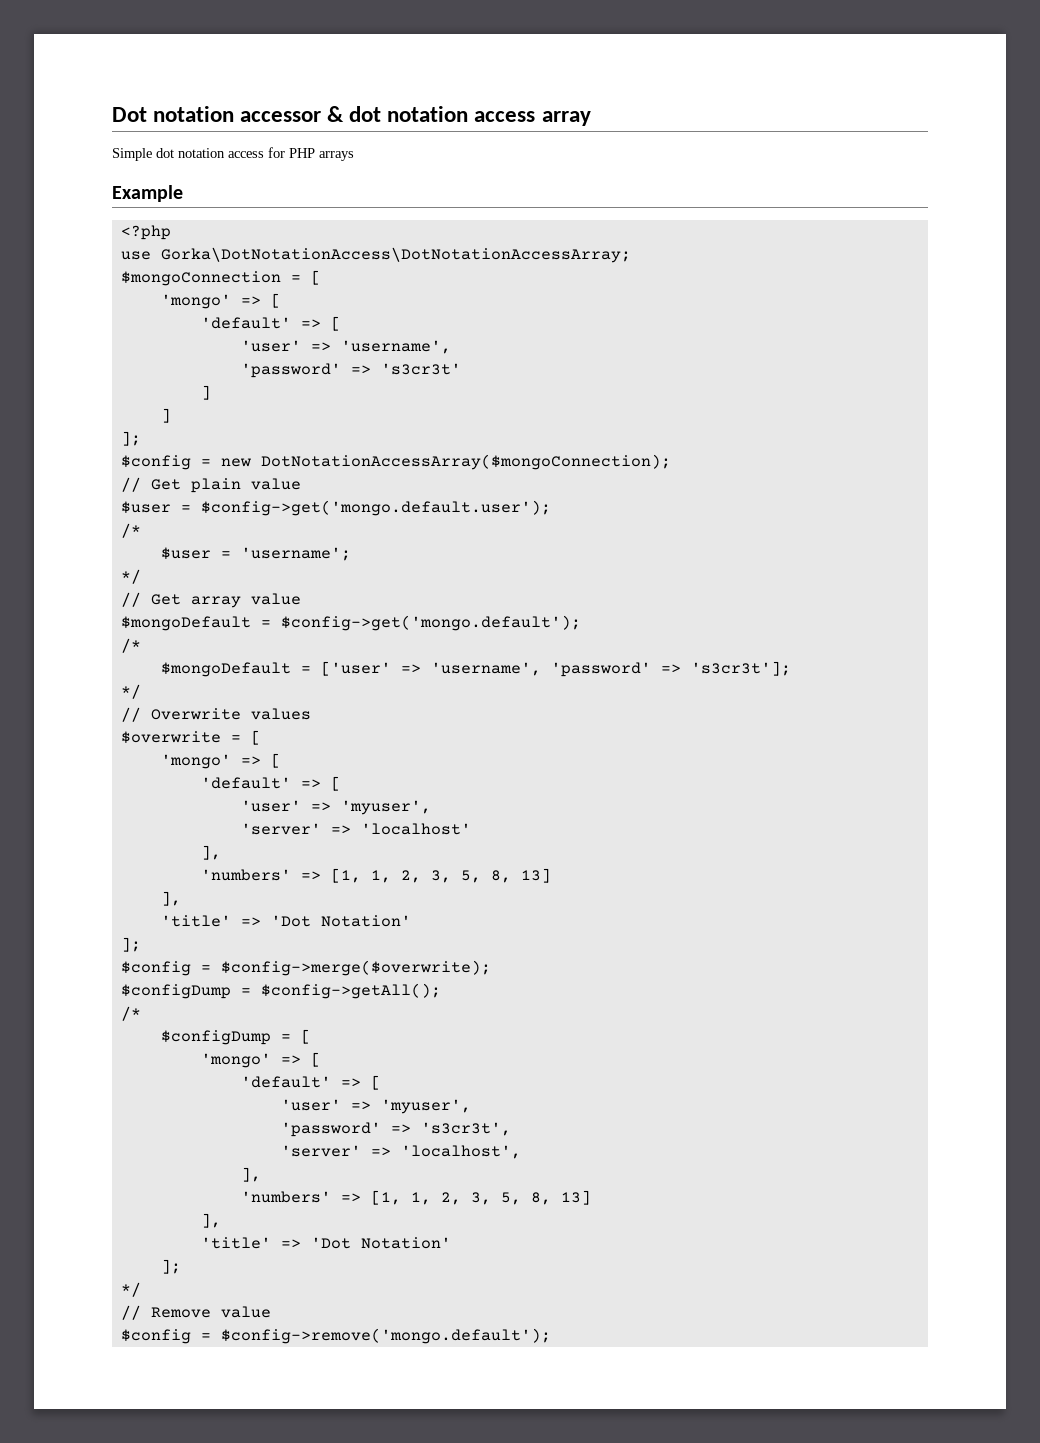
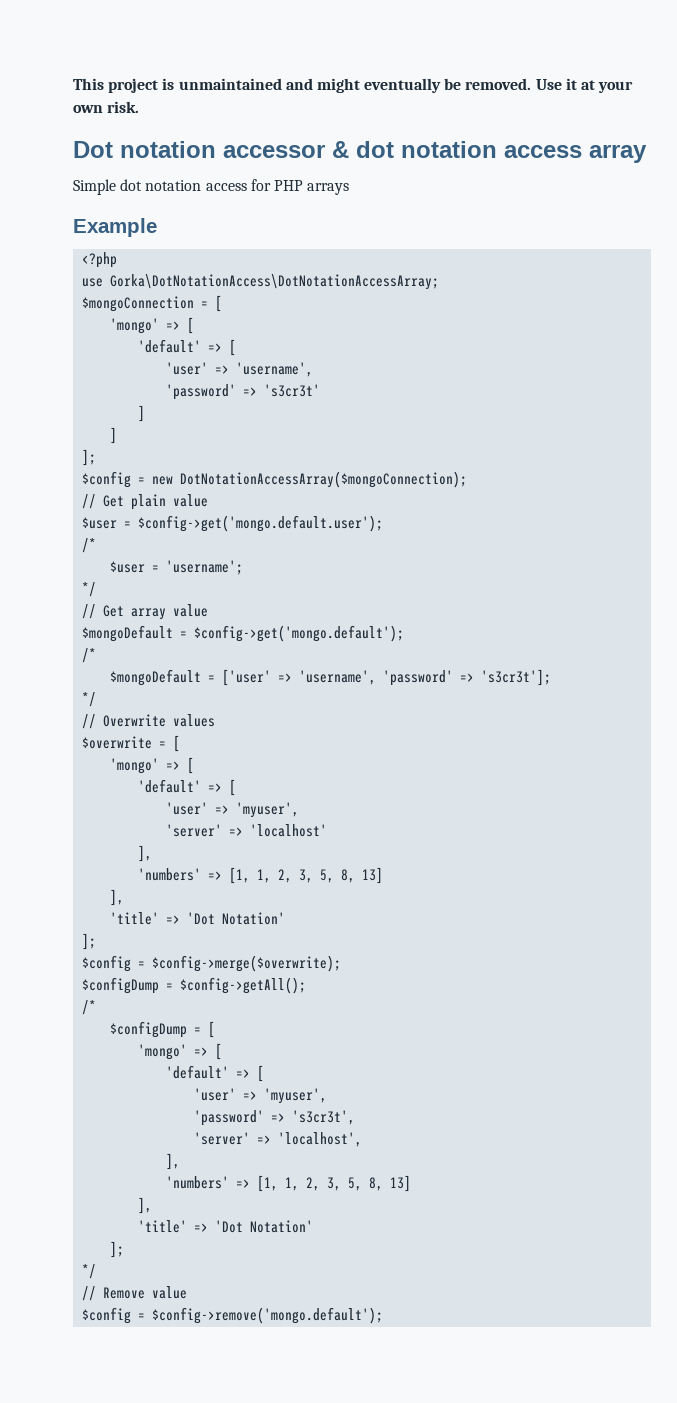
(112, 114) none -> [73,78,634,93] [73,101,140,113] This project is unmaintained and might eventually be removed. Use it at your own risk. //

